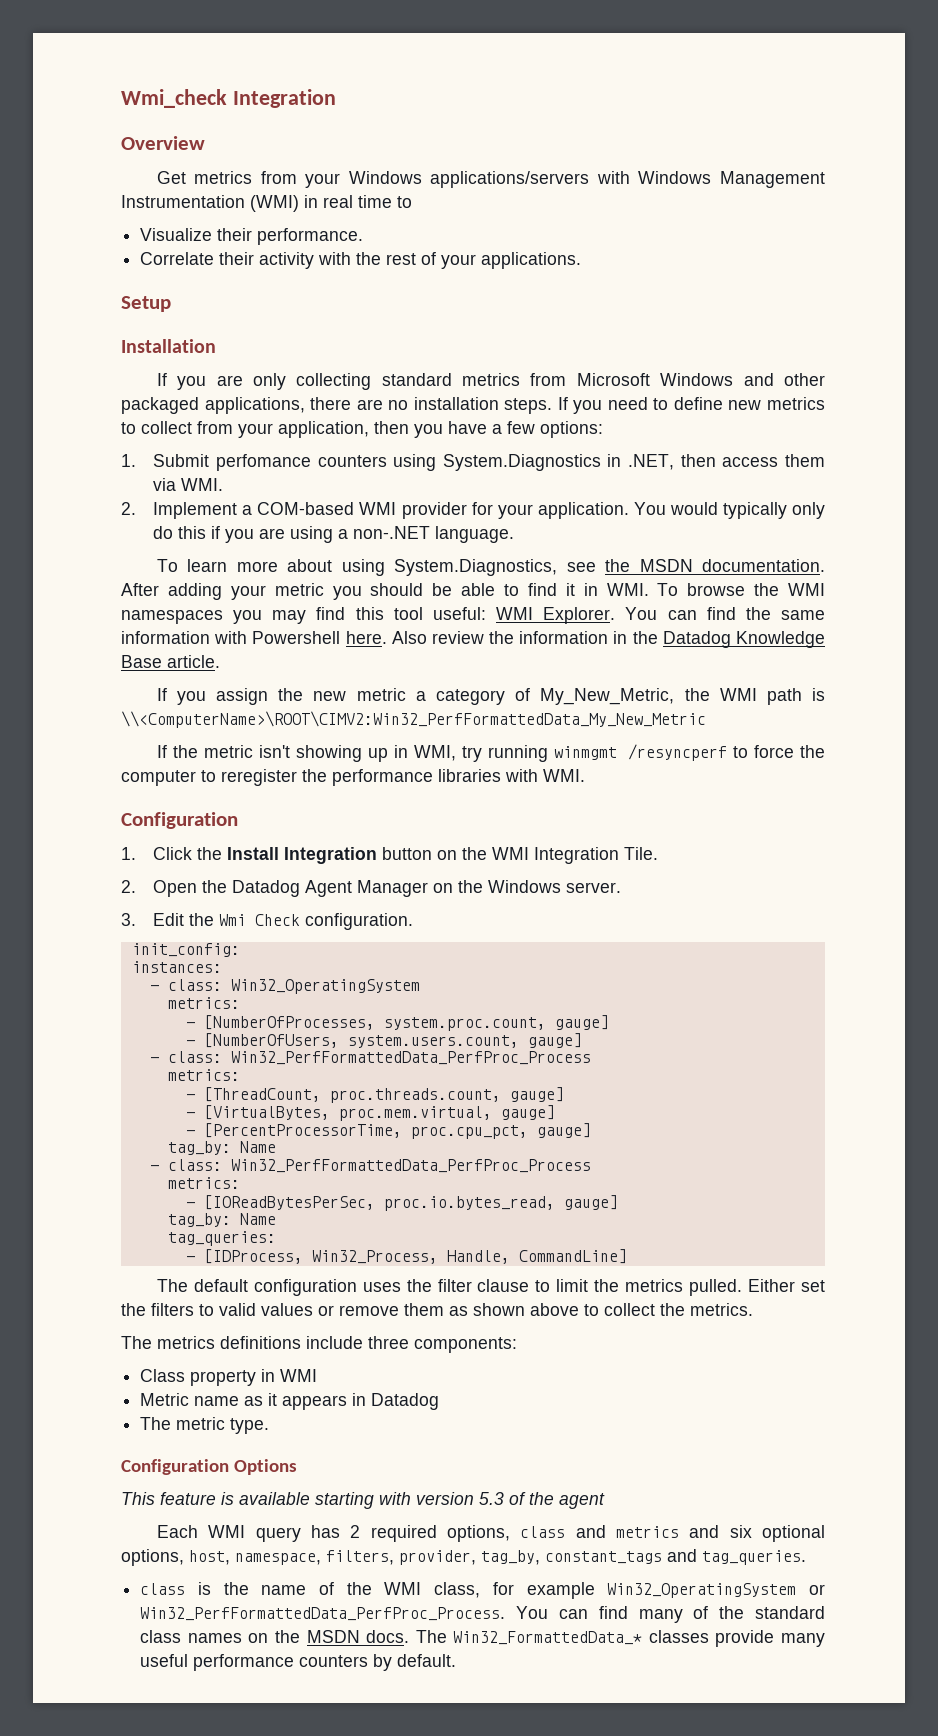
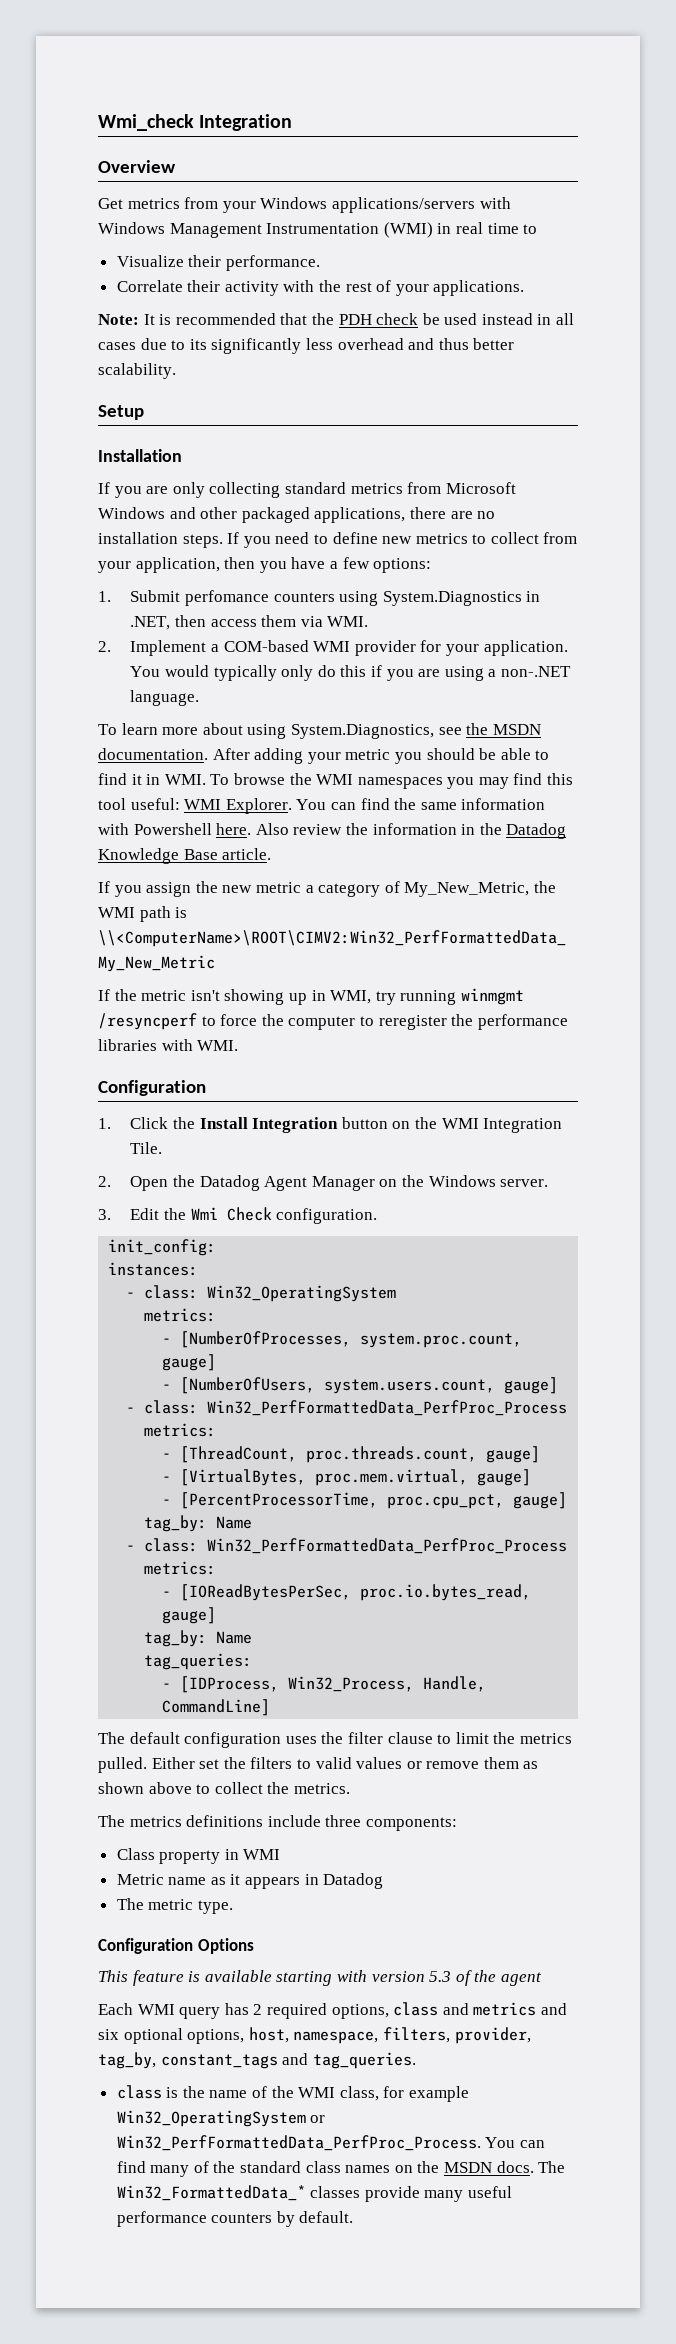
(582, 260) none -> [98,313,575,325] [98,338,515,354] [98,363,176,379] // Note: It is recommended that the PDH check be used instead in all cases due to its significantly less overhead and thus better scalability.

